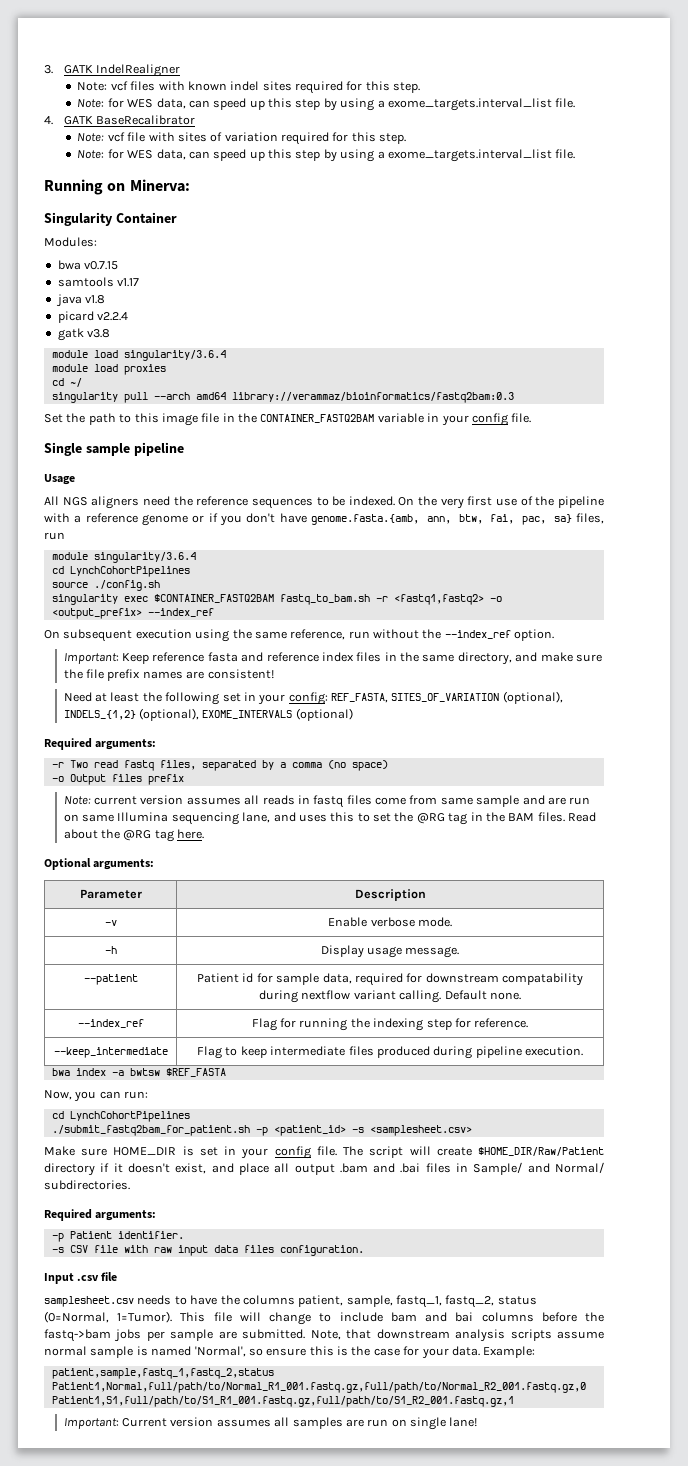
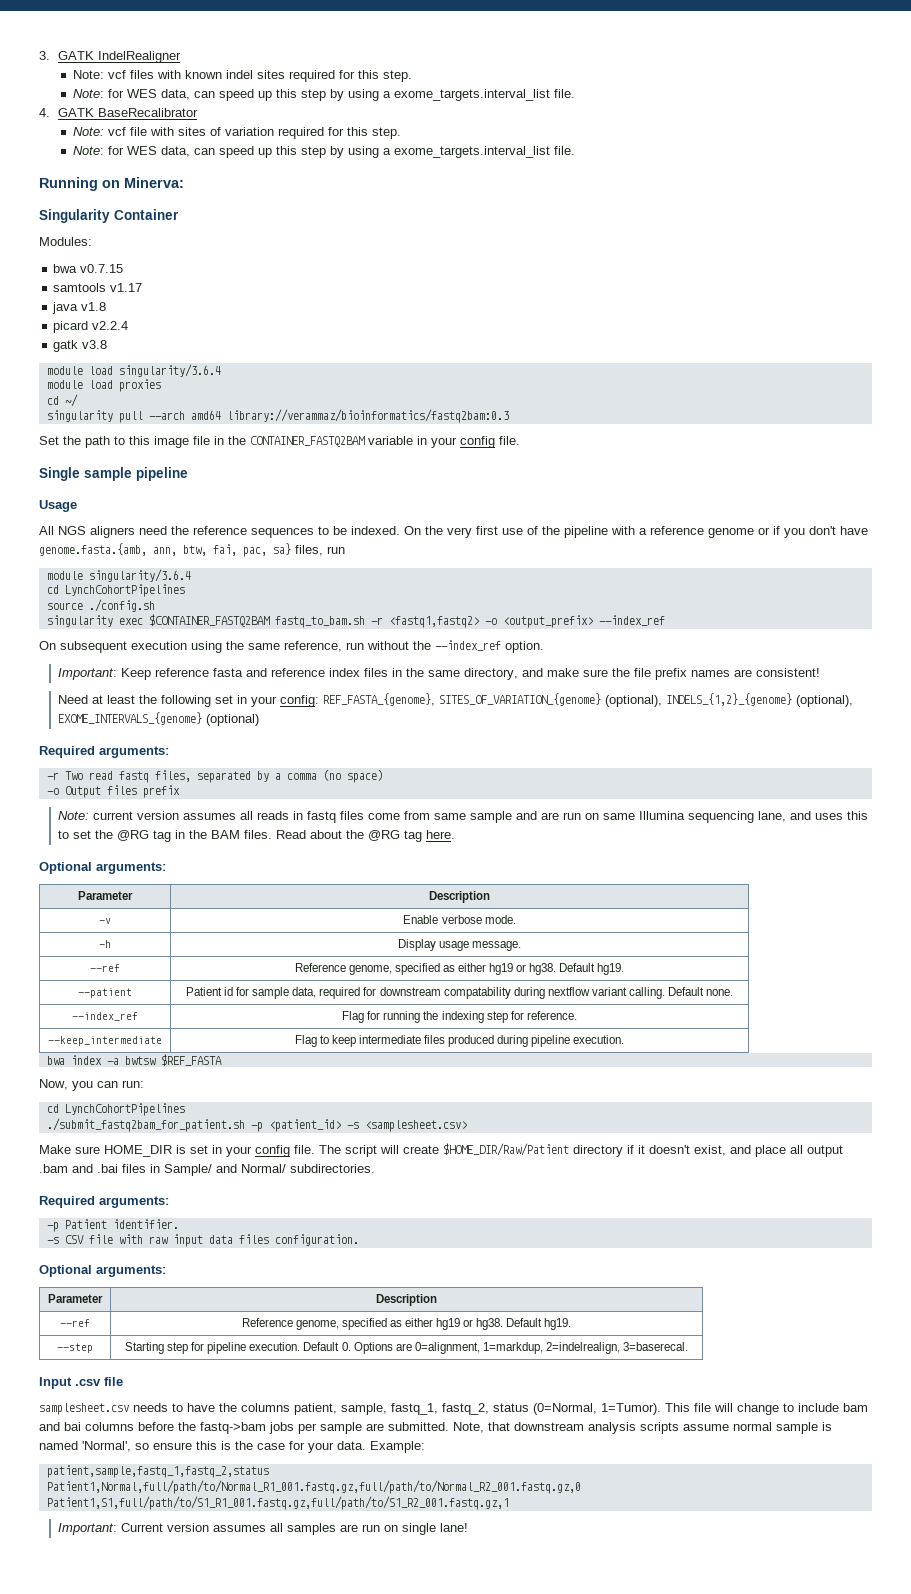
[331,691,563,704] [63,708,293,721] REF_FASTA, SITES_OF_VARIATION (optional), INDELS_{1,2} (optional), EXOME_INTERVALS -> [323,693,854,707] [58,712,203,725] REF_FASTA_{genome}, SITES_OF_VARIATION_{genome} (optional), INDELS_{1,2}_{genome} (optional), EXOME_INTERVALS_{genome}
(460, 952) none -> [90,964,120,972] [294,963,625,975] // --ref | Reference genome, specified as either hg19 or hg38. Default hg19.
(364, 1250) none -> [39,1265,166,1277] [48,1294,103,1303] [376,1294,437,1306] [60,1319,90,1327] [241,1318,572,1330] [57,1343,93,1353] [124,1342,689,1354] // Optional arguments: // Parameter | Description // --ref | Reference genome, specified as either hg19 or hg38. Default hg19. // --step | Starting step for pipeline execution. Default 0. Options are 0=alignment, 1=markdup, 2=indelrealign, 3=baserecal.

